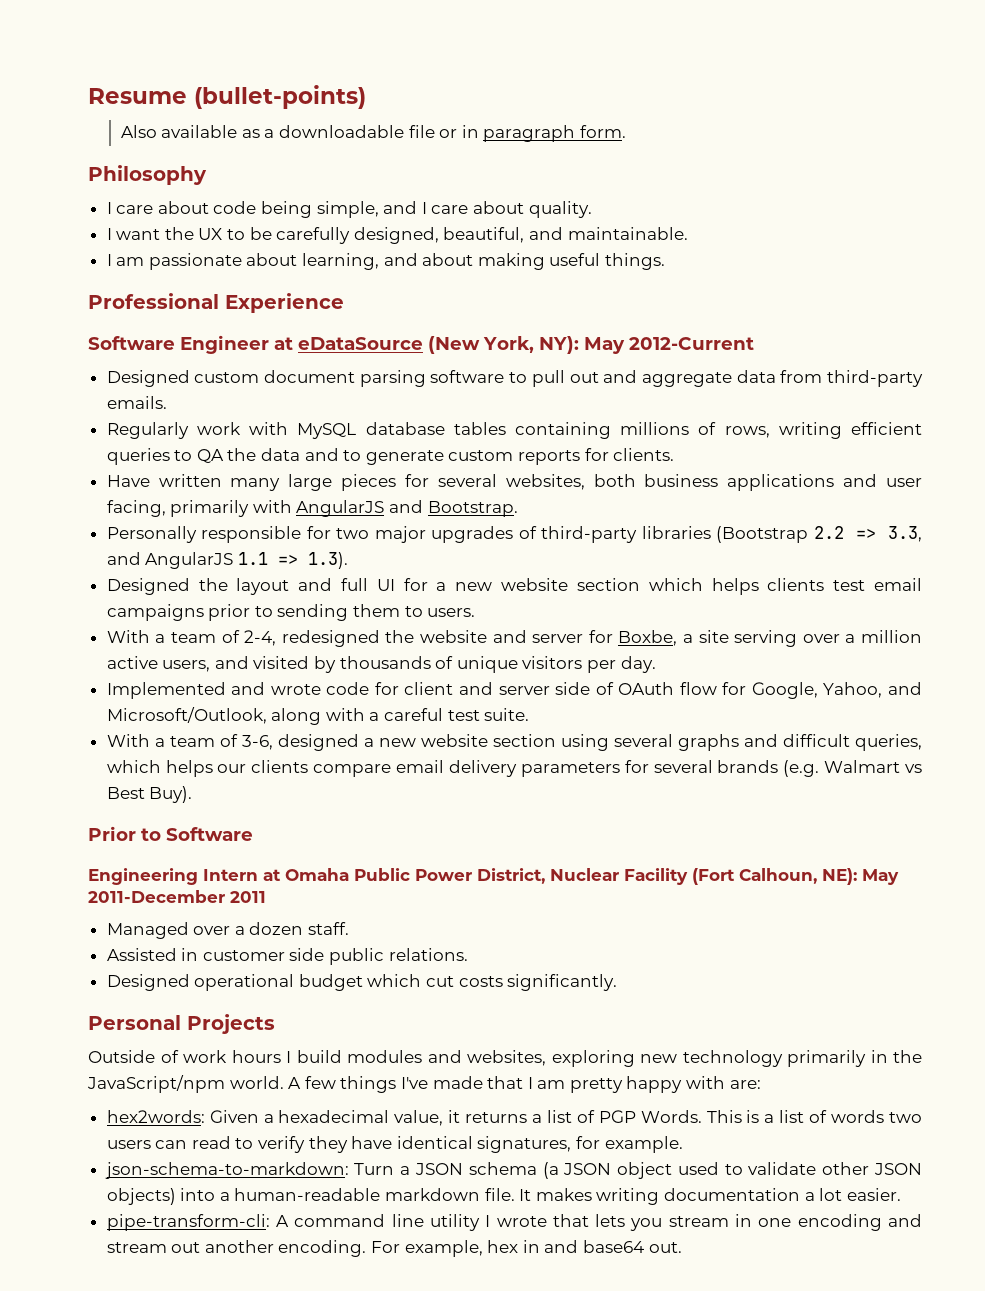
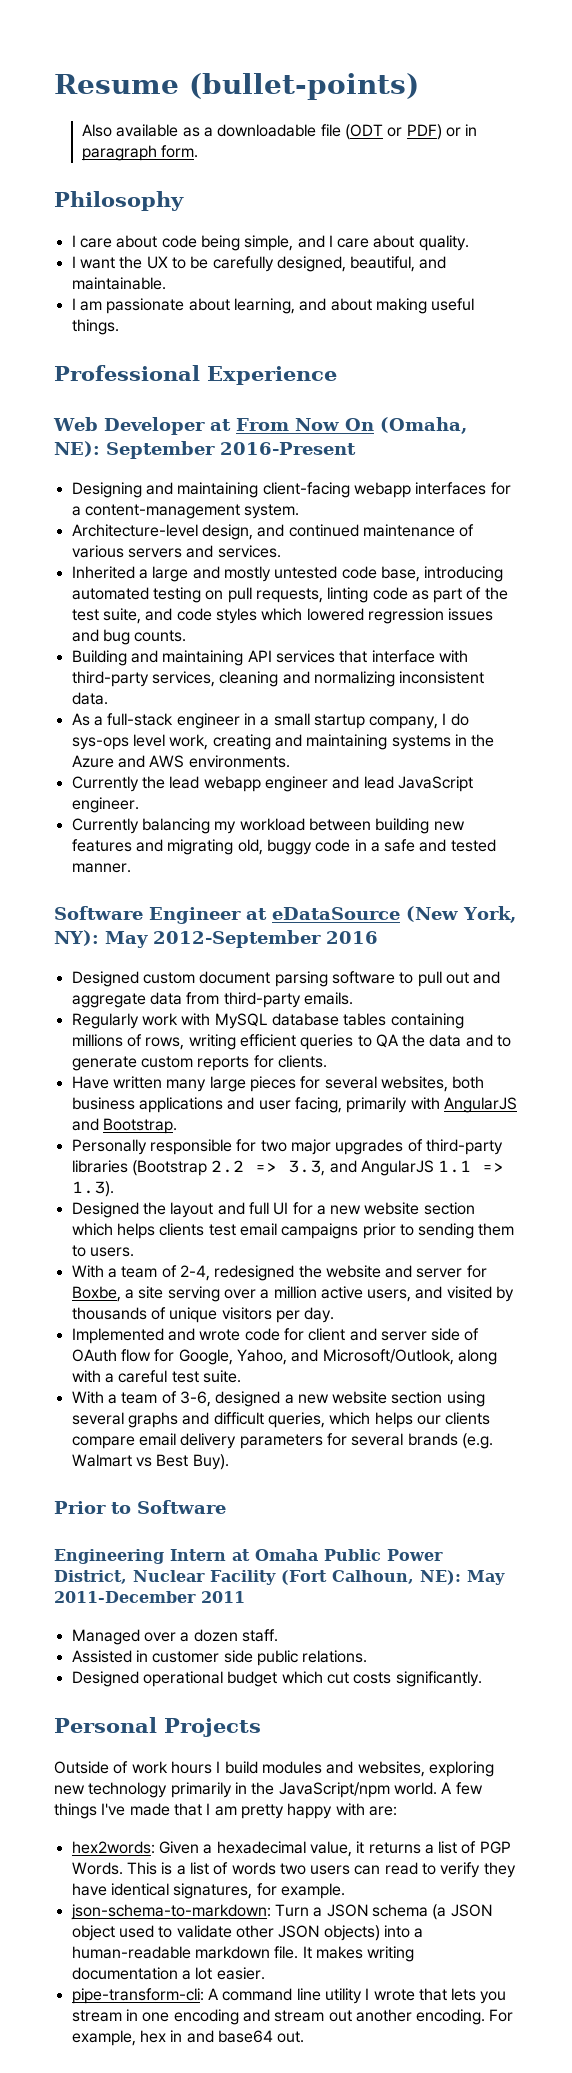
(435, 131) none -> [344,124,442,140] (ODT or PDF)
(344, 303) none -> [53,417,467,435] [54,441,356,459] [71,482,511,498] [71,504,300,519] [71,524,475,540] [71,545,281,558] [71,566,504,582] [71,587,508,603] [71,608,494,624] [71,629,187,645] [71,650,468,666] [71,671,485,687] [71,692,108,705] [71,713,469,729] [71,734,495,750] [71,755,290,768] [71,776,473,792] [71,797,139,813] [71,818,465,834] [71,839,496,855] [71,863,131,873] // Web Developer at From Now On (Omaha, NE): September 2016-Present // Designing and maintaining client-facing webapp interfaces for a content-management system. // Architecture-level design, and continued maintenance of various servers and services. // Inherited a large and mostly untested code base, introducing automated testing on pull requests, linting code as part of the test suite, and code styles which lowered regression issues and bug counts. // Building and maintaining API services that interface with third-party services, cleaning and normalizing inconsistent data. // As a full-stack engineer in a small startup company, I do sys-ops level work, creating and maintaining systems in the Azure and AWS environments. // Currently the lead webapp engineer and lead JavaScript engineer. // Currently balancing my workload between building new features and migrating old, buggy code in a safe and tested manner.
[629,337,754,350] 2012-Current -> [153,930,378,948] 2012-September 2016

